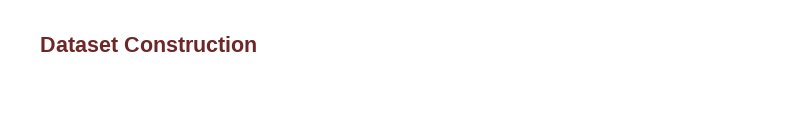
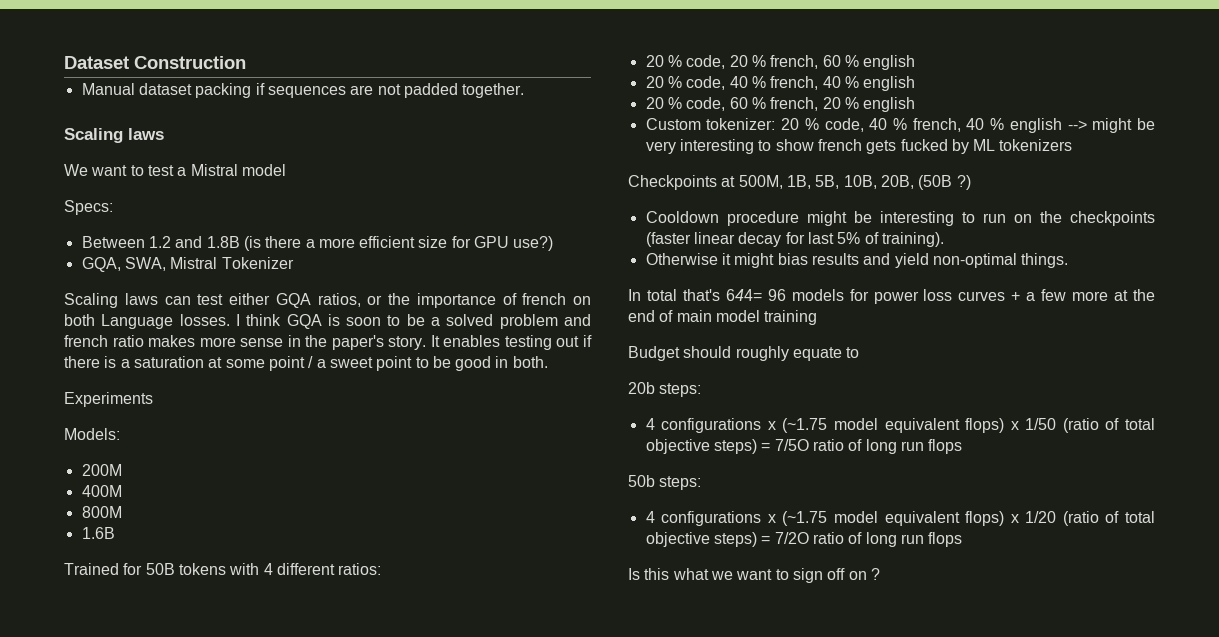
(257, 44) none -> [81,83,525,98] [64,128,164,143] [64,164,286,176] [64,200,113,215] [81,236,554,251] [81,257,294,272] [64,293,591,308] [64,314,592,329] [64,335,593,350] [64,356,548,371] [64,392,153,407] [64,428,120,440] [81,464,122,476] [81,485,122,497] [81,506,122,518] [81,527,115,539] [64,563,382,575] [645,55,916,70] [645,76,916,91] [645,97,916,112] [645,118,1155,133] [645,139,1073,154] [628,175,971,190] [645,211,1155,226] [645,232,944,247] [645,253,1069,268] [628,289,1155,304] [628,310,818,325] [628,346,860,361] [628,382,702,397] [645,418,1155,433] [645,439,963,454] [628,475,702,490] [645,511,1155,526] [645,532,963,547] [628,568,880,583] // Manual dataset packing if sequences are not padded together. // Scaling laws // We want to test a Mistral model // Specs: // Between 1.2 and 1.8B (is there a more efficient size for GPU use?) // GQA, SWA, Mistral Tokenizer // Scaling laws can test either GQA ratios, or the importance of french on both Language losses. I think GQA is soon to be a solved problem and french ratio makes more sense in the paper's story. It enables testing out if there is a saturation at some point / a sweet point to be good in both. // Experiments // Models: // 200M // 400M // 800M // 1.6B // Trained for 50B tokens with 4 different ratios: // 20 % code, 20 % french, 60 % english // 20 % code, 40 % french, 40 % english // 20 % code, 60 % french, 20 % english // Custom tokenizer: 20 % code, 40 % french, 40 % english --> might be very interesting to show french gets fucked by ML tokenizers // Checkpoints at 500M, 1B, 5B, 10B, 20B, (50B ?) // Cooldown procedure might be interesting to run on the checkpoints (faster linear decay for last 5% of training). // Otherwise it might bias results and yield non-optimal things. // In total that's 644= 96 models for power loss curves + a few more at the end of main model training // Budget should roughly equate to // 20b steps: // 4 configurations x (~1.75 model equivalent flops) x 1/50 (ratio of total objective steps) = 7/5O ratio of long run flops // 50b steps: // 4 configurations x (~1.75 model equivalent flops) x 1/20 (ratio of total objective steps) = 7/2O ratio of long run flops // Is this what we want to sign off on ?

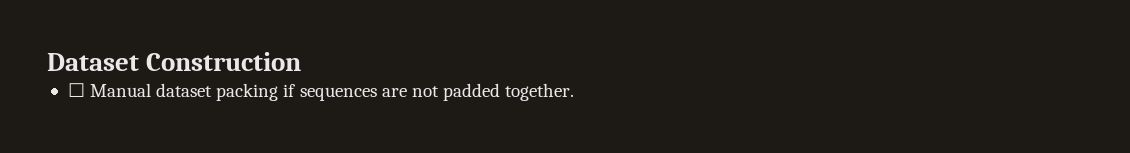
(246, 62) none -> [67,83,85,97] ☐
[64,128,164,143] [64,164,286,176] [64,200,113,215] [81,236,554,251] [81,257,294,272] [64,293,591,308] [64,314,592,329] [64,335,593,350] [64,356,548,371] [64,392,153,407] [64,428,120,440] [81,464,122,476] [81,485,122,497] [81,506,122,518] [81,527,115,539] [64,563,382,575] [645,55,916,70] [645,76,916,91] [645,97,916,112] [645,118,1155,133] [645,139,1073,154] [628,175,971,190] [645,211,1155,226] [645,232,944,247] [645,253,1069,268] [628,289,1155,304] [628,310,818,325] [628,346,860,361] [628,382,702,397] [645,418,1155,433] [645,439,963,454] [628,475,702,490] [645,511,1155,526] [645,532,963,547] [628,568,880,583] // Scaling laws // We want to test a Mistral model // Specs: // Between 1.2 and 1.8B (is there a more efficient size for GPU use?) // GQA, SWA, Mistral Tokenizer // Scaling laws can test either GQA ratios, or the importance of french on both Language losses. I think GQA is soon to be a solved problem and french ratio makes more sense in the paper's story. It enables testing out if there is a saturation at some point / a sweet point to be good in both. // Experiments // Models: // 200M // 400M // 800M // 1.6B // Trained for 50B tokens with 4 different ratios: // 20 % code, 20 % french, 60 % english // 20 % code, 40 % french, 40 % english // 20 % code, 60 % french, 20 % english // Custom tokenizer: 20 % code, 40 % french, 40 % english --> might be very interesting to show french gets fucked by ML tokenizers // Checkpoints at 500M, 1B, 5B, 10B, 20B, (50B ?) // Cooldown procedure might be interesting to run on the checkpoints (faster linear decay for last 5% of training). // Otherwise it might bias results and yield non-optimal things. // In total that's 644= 96 models for power loss curves + a few more at the end of main model training // Budget should roughly equate to // 20b steps: // 4 configurations x (~1.75 model equivalent flops) x 1/50 (ratio of total objective steps) = 7/5O ratio of long run flops // 50b steps: // 4 configurations x (~1.75 model equivalent flops) x 1/20 (ratio of total objective steps) = 7/2O ratio of long run flops // Is this what we want to sign off on ? -> (575, 92) none

